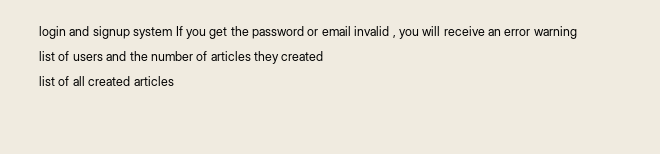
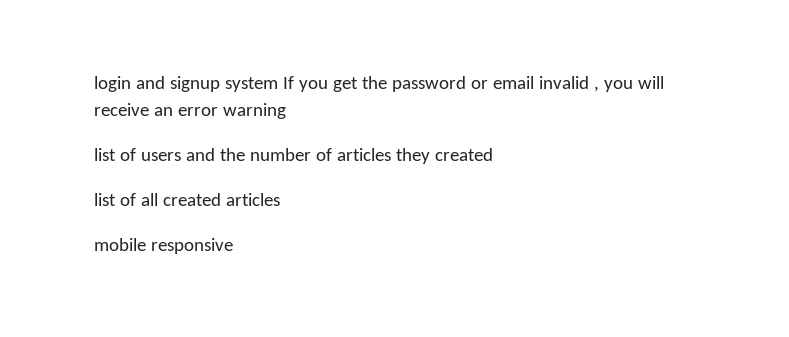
(174, 81) none -> [94,238,233,254] // mobile responsive

